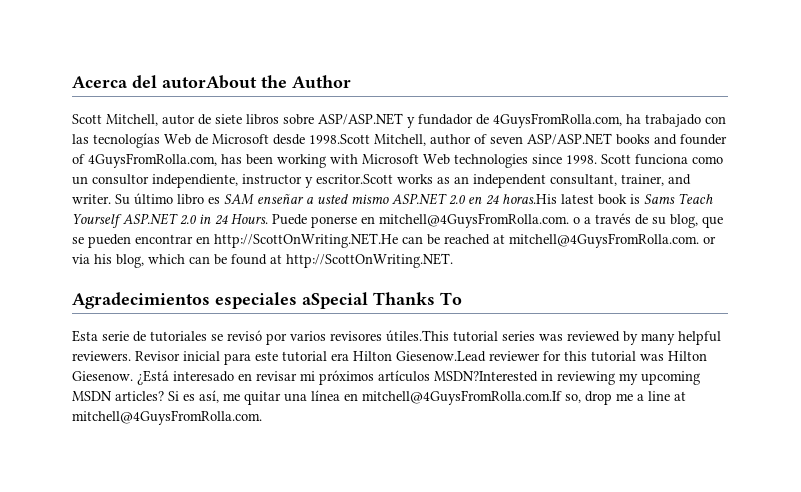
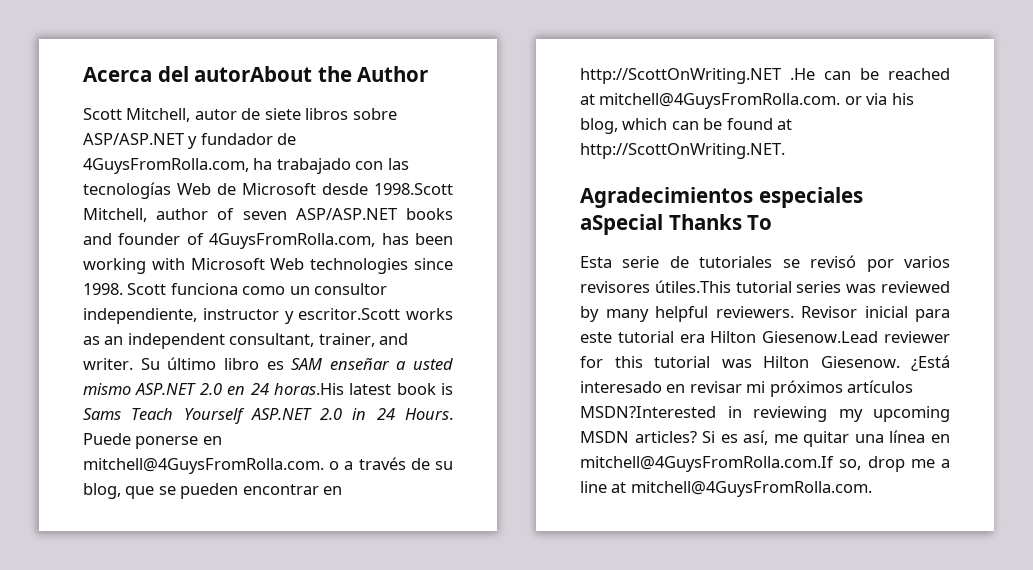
[214,233,398,248] http://ScottOnWriting.NET.He -> [580,68,815,84] http://ScottOnWriting.NET .He

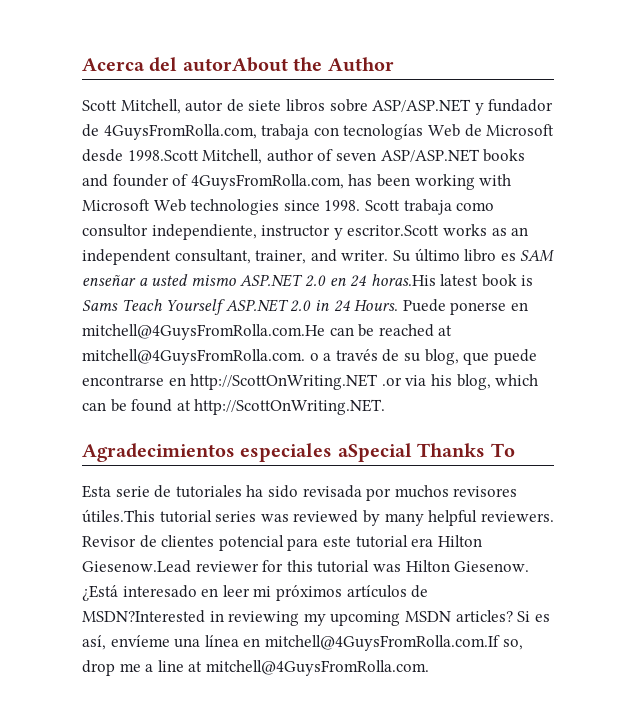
[253,158,409,174] ha trabajado con las -> [261,124,339,140] trabaja con
[170,283,310,295] funciona como un -> [403,199,495,215] trabaja como
(222, 440) none -> [82,324,453,340] mitchell@4GuysFromRolla.com.He can be reached at
[158,483,343,499] [580,68,950,84] [580,93,862,109] se pueden encontrar en http://ScottOnWriting.NET .He can be reached at mitchell@4GuysFromRolla.com. or -> [493,349,537,365] [82,374,402,390] puede encontrarse en http://ScottOnWriting.NET .or
[782,255,950,272] se revisó por varios -> [246,485,449,501] ha sido revisada por muchos
[864,306,908,318] inicial -> [139,535,284,551] de clientes potencial
[689,381,742,393] revisar -> [222,585,250,597] leer
(914, 386) none -> [411,585,429,598] de
[773,431,850,447] me quitar -> [110,635,170,647] envíeme

